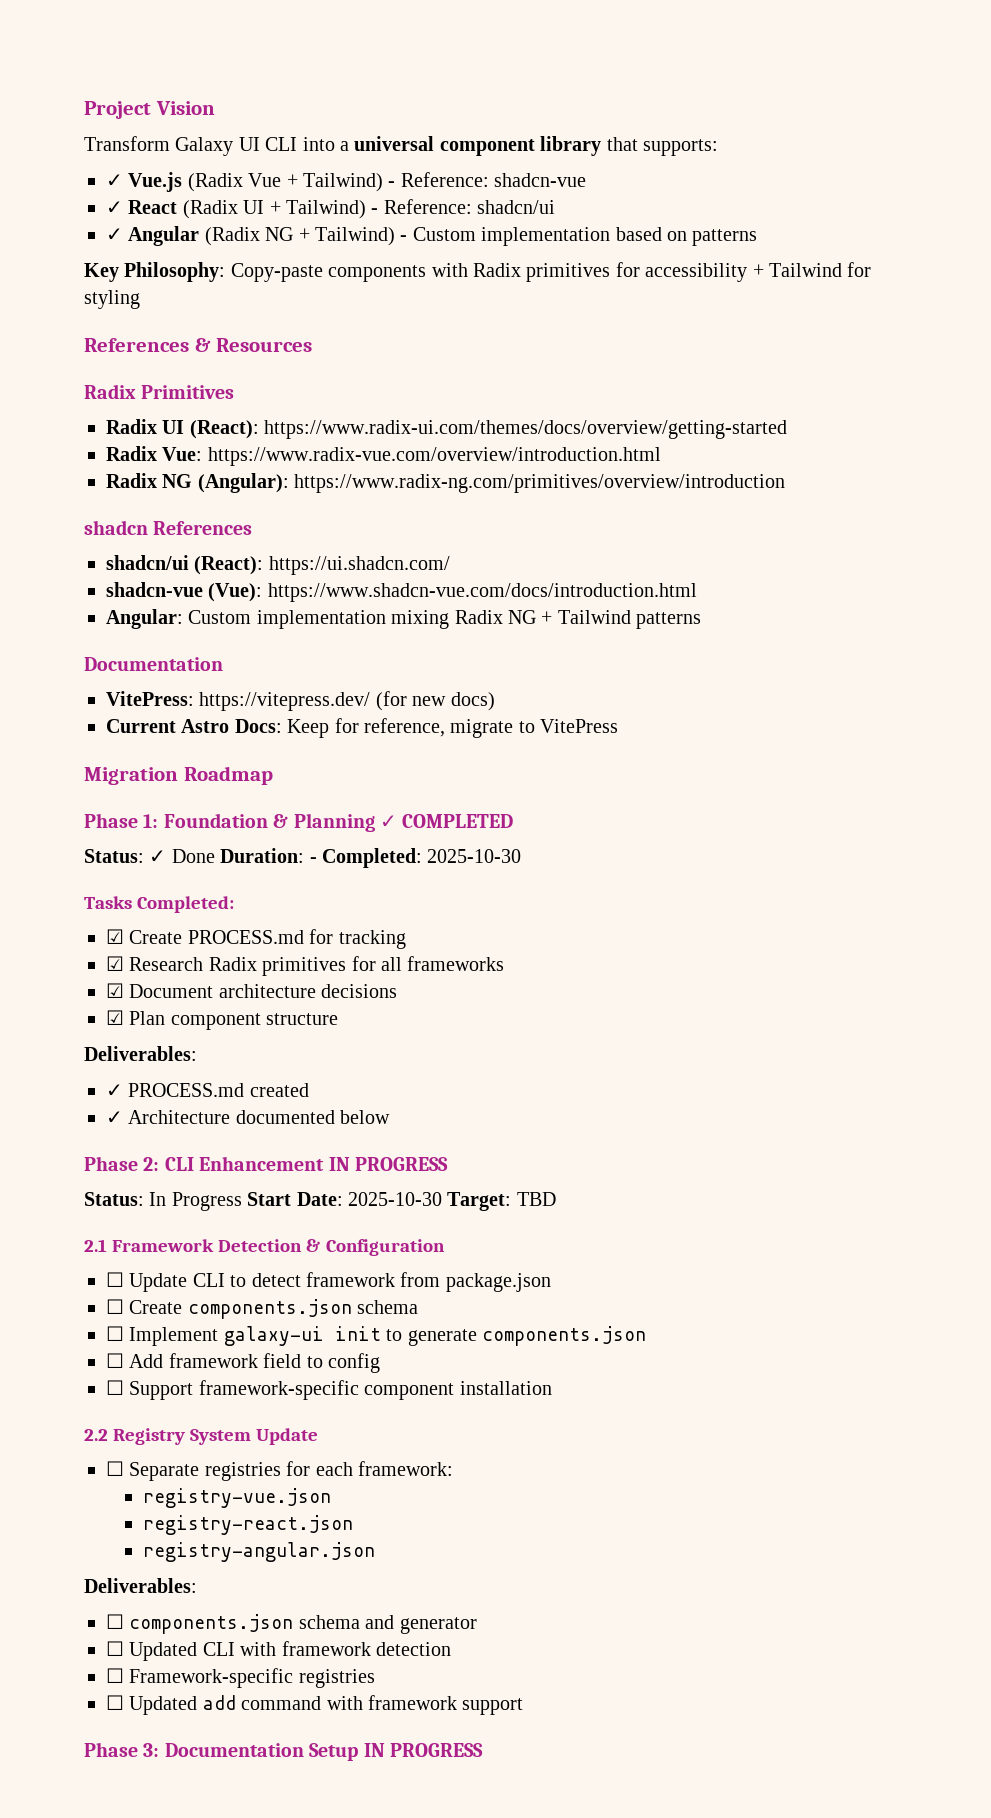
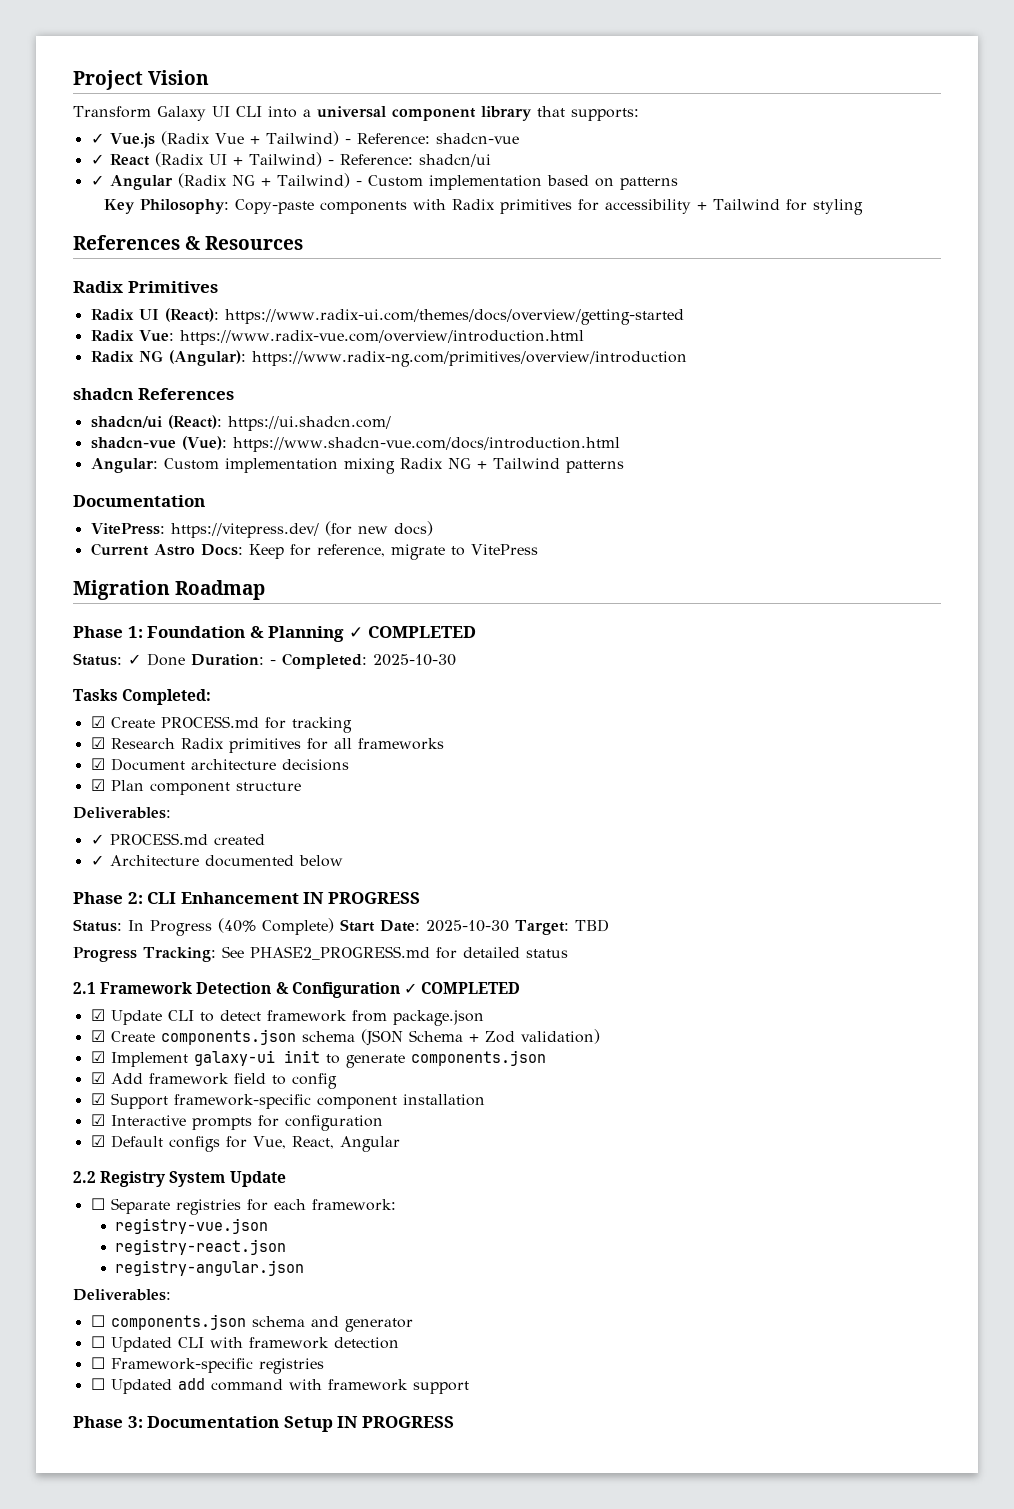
(242, 1201) none -> [218,918,334,935] (40% Complete)
(556, 1199) none -> [73,946,568,962] // Progress Tracking: See PHASE2_PROGRESS.md for detailed status
[106,1272,124,1287] // ☐ -> [403,982,521,994] [90,1009,105,1021] ✓ COMPLETED // ☑
[106,1299,124,1314] ☐ -> [90,1030,105,1042] ☑
[106,1326,124,1341] // ☐ -> [360,1029,600,1046] [90,1051,105,1063] (JSON Schema + Zod validation) // ☑
[106,1353,124,1368] ☐ -> [90,1072,105,1084] ☑
[106,1380,124,1395] ☐ -> [90,1093,105,1105] ☑
(552, 1388) none -> [90,1114,383,1131] [90,1135,400,1152] // ☑ Interactive prompts for configuration // ☑ Default configs for Vue, React, Angular

